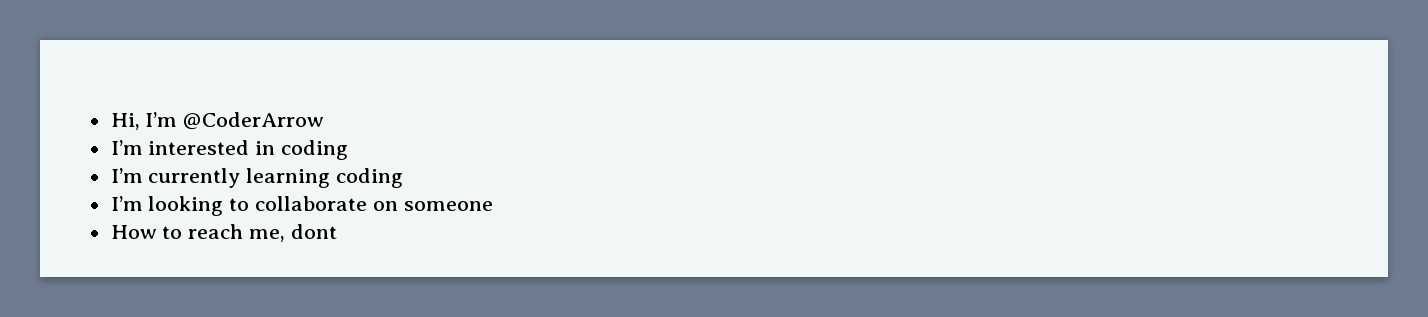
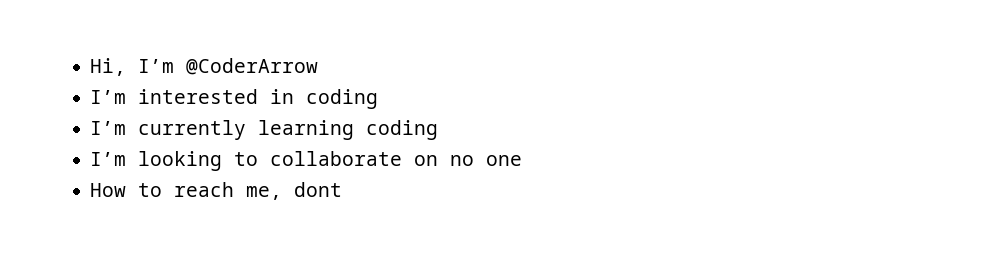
[403,201,493,211] someone -> [450,155,523,166] no one

